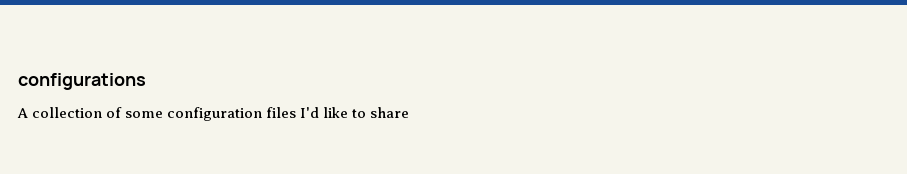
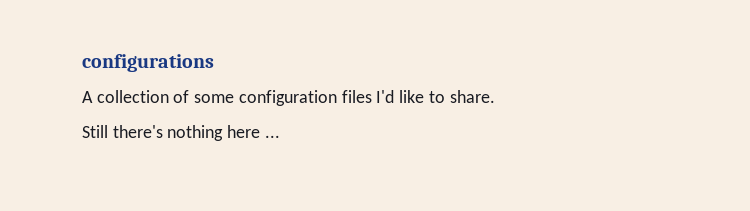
[370,107,410,118] share -> [449,90,495,103] [82,125,280,141] share. // Still there's nothing here ...

